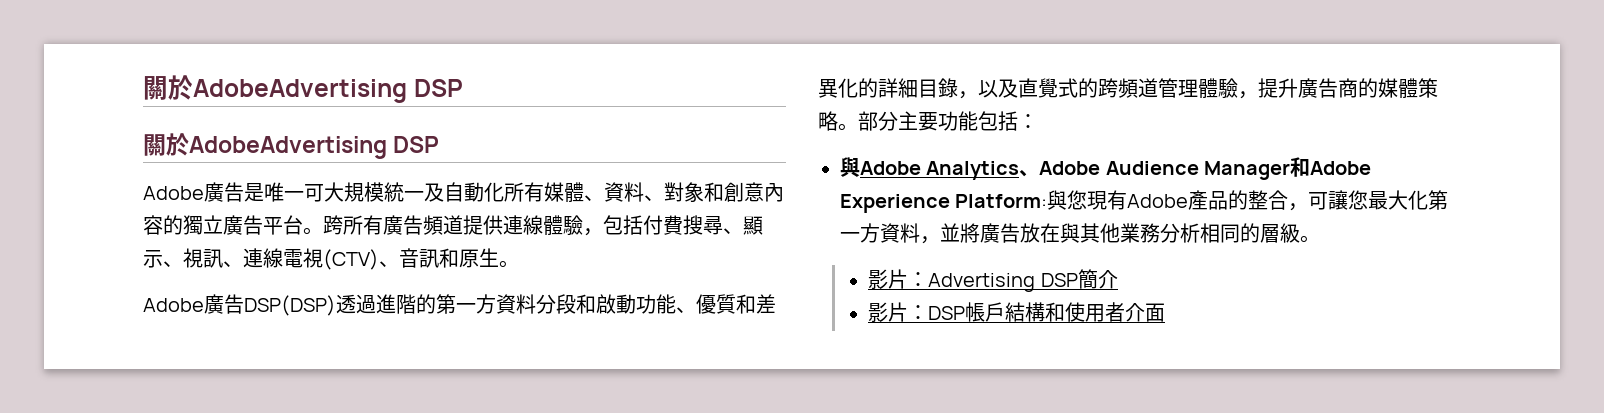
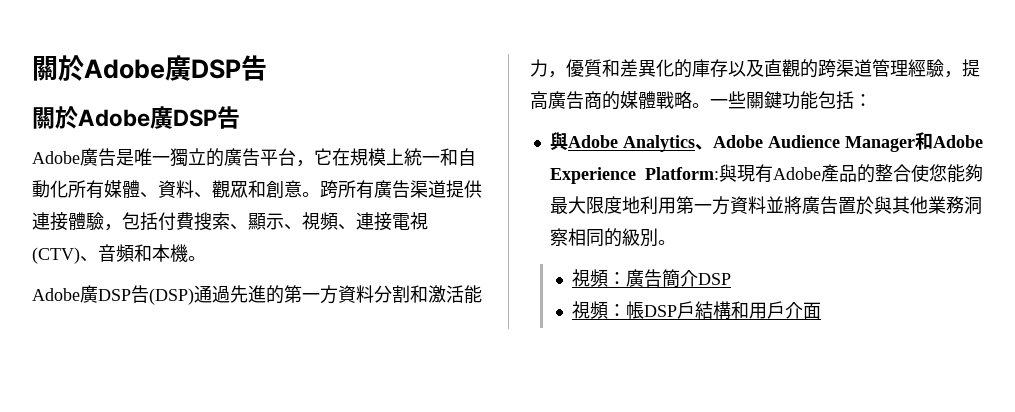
[143,75,463,103] [143,133,440,159] 關於AdobeAdvertising DSP // 關於AdobeAdvertising DSP -> [32,55,267,81] [32,106,240,129] 關於Adobe廣DSP告 // 關於Adobe廣DSP告
[304,182,444,202] 可大規模統一及 -> [170,148,458,167] 獨立的廣告平台，它在規模上統一和
[664,182,784,202] [143,215,303,235] 對象和創意內容的獨立廣告平台 -> [212,180,302,199] 觀眾和創意
[423,215,443,235] 頻 -> [410,180,428,198] 渠
[523,215,543,235] 線 -> [50,212,68,231] 接
[703,216,723,235] 尋 -> [212,212,230,230] 索
[203,248,283,268] 訊、連線 -> [320,212,392,231] 頻、連接
[419,248,499,268] 訊和原生 -> [116,244,188,262] 頻和本機
[224,294,776,316] [818,78,1438,99] [818,111,938,131] 告DSP(DSP)透過進階的第一方資料分段和啟動功能、優質和差異化的詳細目錄，以及直覺式的跨頻道管理體驗，提升廣告商的媒體策略。部分主要 -> [98,285,482,305] [530,59,980,78] [530,91,782,110] DSP告(DSP)通過先進的第一方資料分割和激活能力，優質和差異化的庫存以及直觀的跨渠道管理經驗，提高廣告商的媒體戰略。一些關鍵
[1067,190,1088,210] 您 -> (737, 173) none
[1288,190,1449,211] [840,223,940,244] ，可讓您最大化第一方資料， -> [911,164,983,183] [549,196,766,215] 使您能夠最大限度地利用第一方資料
[1020,223,1060,243] 放在 -> [837,196,874,215] 置於
[1160,223,1320,243] [868,269,1118,292] [868,302,986,322] 分析相同的層級。 // 影片：Advertising DSP簡介 // 影片：DSP帳 -> [963,196,982,214] [549,228,676,247] [572,269,732,288] [572,301,678,319] 洞察相同的級別。 // 視頻：廣告簡介DSP // 視頻：帳DSP
[1065,302,1126,322] 使用者 -> [749,301,786,319] 用戶

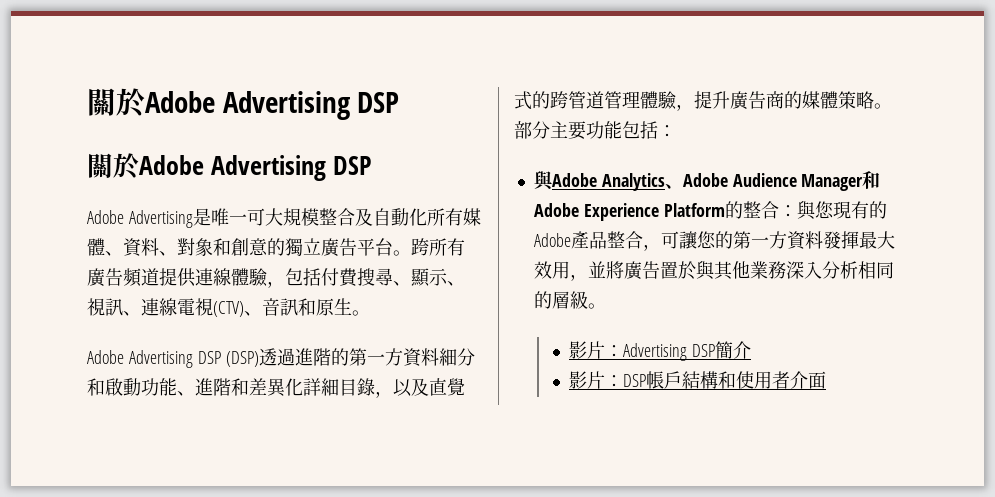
[32,55,267,81] [32,106,240,129] [32,148,458,167] 關於Adobe廣DSP告 // 關於Adobe廣DSP告 // Adobe廣告是唯一獨立的廣告平台，它在規模上統一和 -> [87,88,400,120] [87,153,371,181] [87,208,373,228] 關於Adobe Advertising DSP // 關於Adobe Advertising DSP // Adobe Advertising是唯一可大規模整合及
[212,180,302,199] 觀眾和創意 -> [177,238,393,257] 對象和創意的獨立廣告平台
[410,180,428,198] 渠 -> [123,268,141,287] 頻
[50,212,68,231] 接 -> [213,268,231,286] 線
[212,212,230,230] 索 -> [375,268,393,286] 尋
[320,212,392,231] 頻、連接 -> [105,298,177,316] 訊、連線
[116,244,188,262] 頻和本機 -> [280,298,352,316] 訊和原生
[80,285,482,305] [530,59,980,78] [530,91,782,110] 廣DSP告(DSP)通過先進的第一方資料分割和激活能力，優質和差異化的庫存以及直觀的跨渠道管理經驗，提高廣告商的媒體戰略。一些關鍵 -> [128,348,475,368] [87,378,465,398] [514,91,892,111] [514,121,586,140] Advertising DSP (DSP)透過進階的第一方資料細分和啟動功能、進階和差異化詳細目錄，以及直覺式的跨管道管理體驗，提升廣告商的媒體策略。部分主要
[645,164,983,183] [549,196,766,215] Platform:與現有Adobe產品的整合使您能夠最大限度地利用第一方資料 -> [663,200,887,220] [533,231,895,251] [533,261,588,281] Platform的整合：與您現有的Adobe產品整合，可讓您的第一方資料發揮最大效用，
[963,196,982,214] [549,228,676,247] [572,269,663,287] 洞察相同的級別。 // 視頻：廣告 -> [785,261,894,279] [533,291,606,309] [569,341,715,361] 深入分析相同的層級。 // 影片：Advertising DSP
[698,273,732,285] [572,301,678,319] DSP // 視頻：帳DSP -> [569,371,665,389] // 影片：DSP帳
[749,301,786,319] 用戶 -> [736,371,791,389] 使用者

